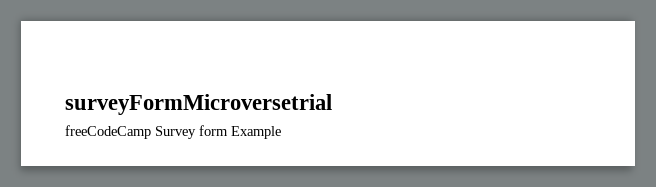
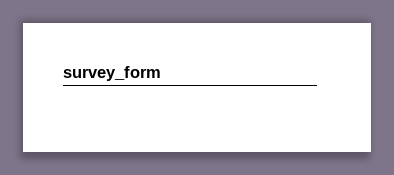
[65,94,332,115] [65,125,281,139] surveyFormMicroversetrial // freeCodeCamp Survey form Example -> [63,66,161,81] survey_form

